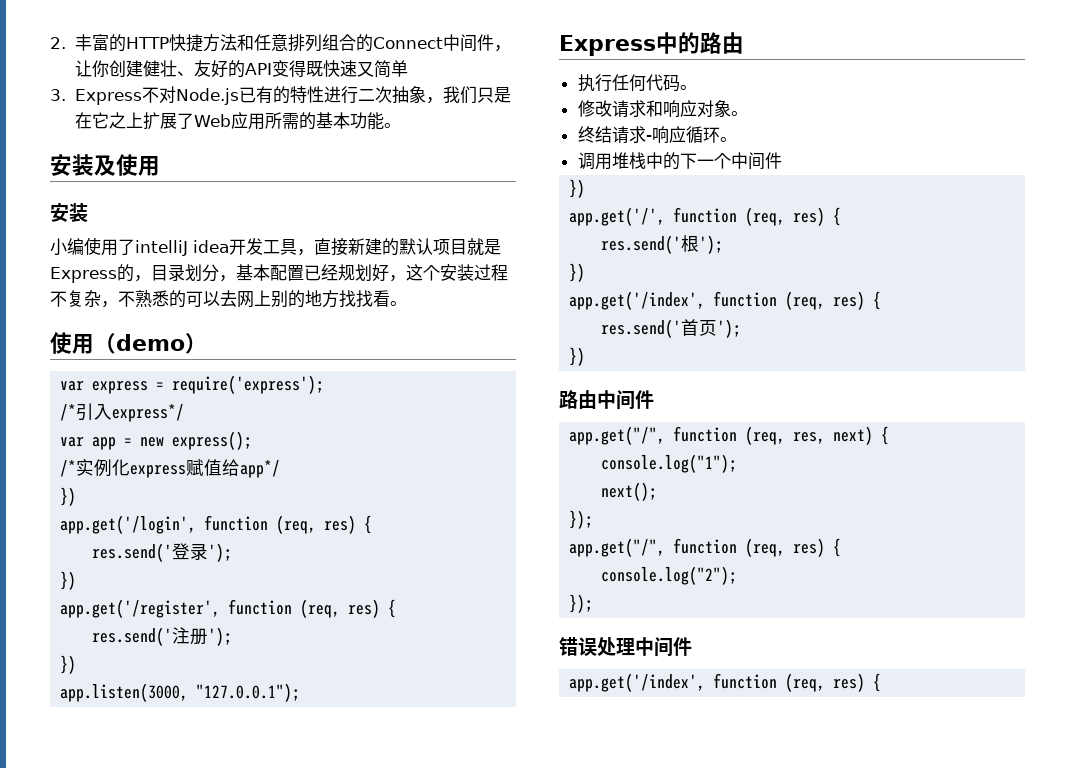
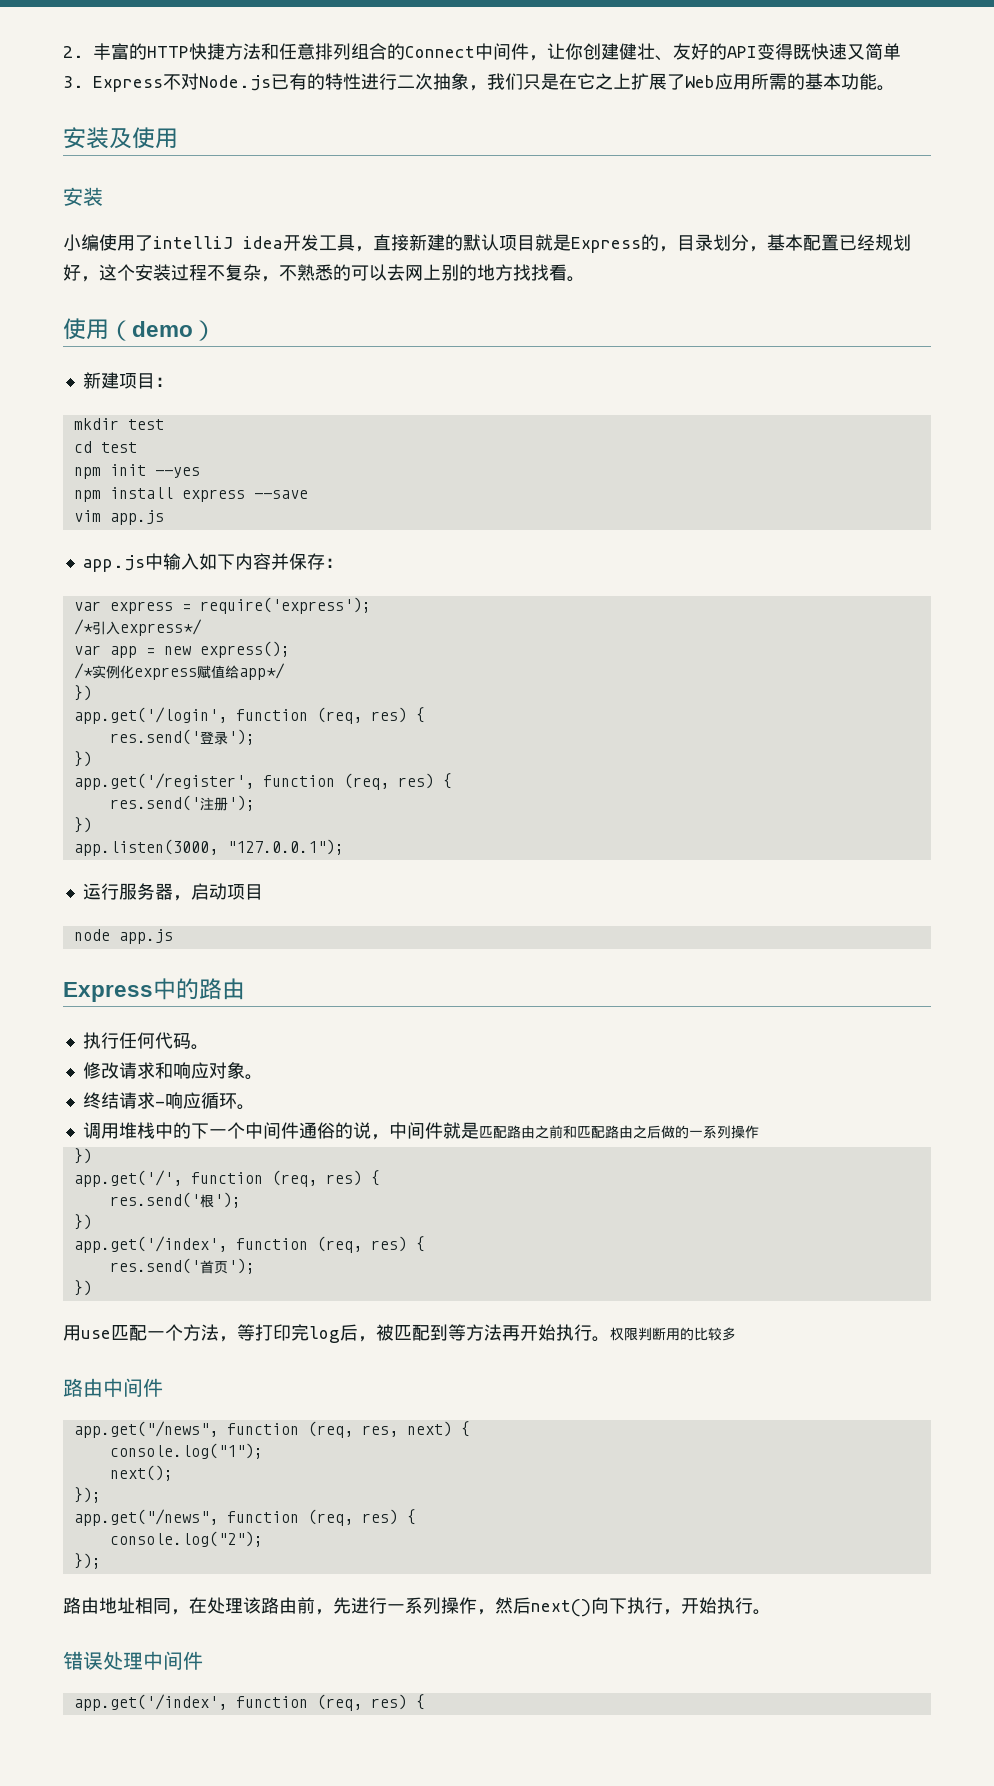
(207, 343) none -> [82,372,173,389] [73,418,164,430] [73,441,137,453] [73,464,200,479] [73,487,308,502] [73,510,164,525] [82,553,343,572] // 新建项目： // mkdir test // cd test // npm init --yes // npm install express --save // vim app.js // app.js中输入如下内容并保存：
(301, 692) none -> [82,883,263,901] [73,929,173,944] // 运行服务器，启动项目 // node app.js
(782, 160) none -> [298,1122,759,1140] 通俗的说，中间件就是匹配路由之前和匹配路由之后做的一系列操作
(586, 356) none -> [63,1324,736,1343] // 用use匹配一个方法，等打印完log后，被匹配到等方法再开始执行。权限判断用的比较多
[569,426,666,445] app.get("/", -> [73,1421,218,1438] app.get("/news",
[569,538,666,557] app.get("/", -> [73,1509,218,1526] app.get("/news",
(594, 603) none -> [63,1597,771,1617] // 路由地址相同，在处理该路由前，先进行一系列操作，然后next()向下执行，开始执行。

